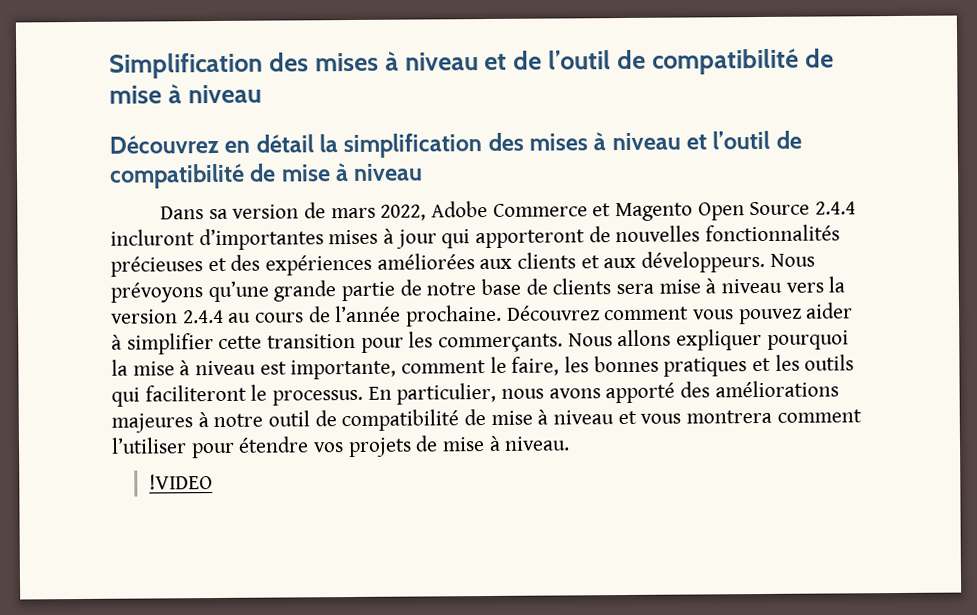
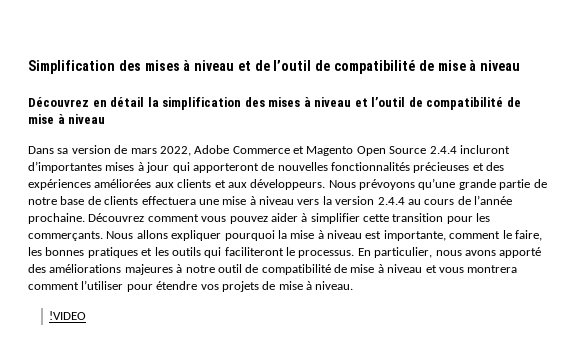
[616,283,655,295] sera -> [141,196,219,205] effectuera une

